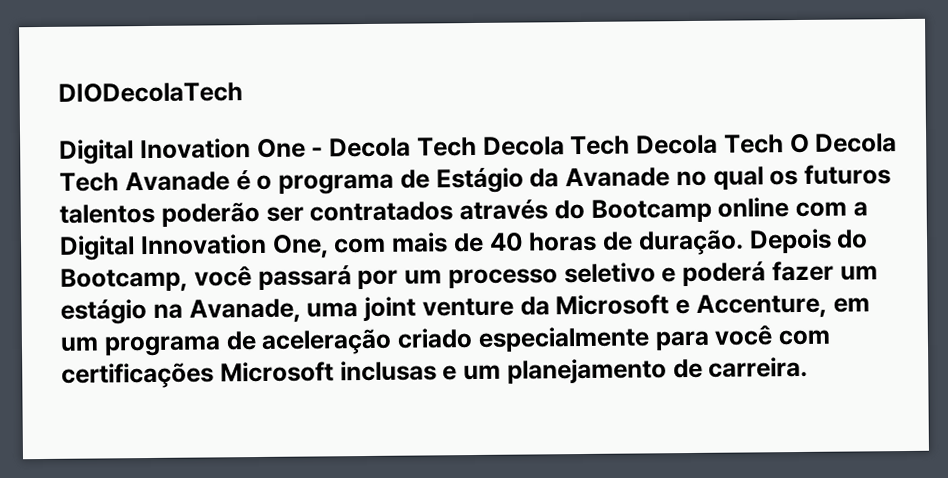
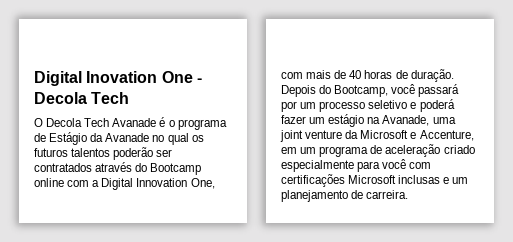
[58,82,243,103] DIODecolaTech // -> (34, 78) none
[482,134,784,156] Decola Tech Decola Tech -> (130, 98) //

